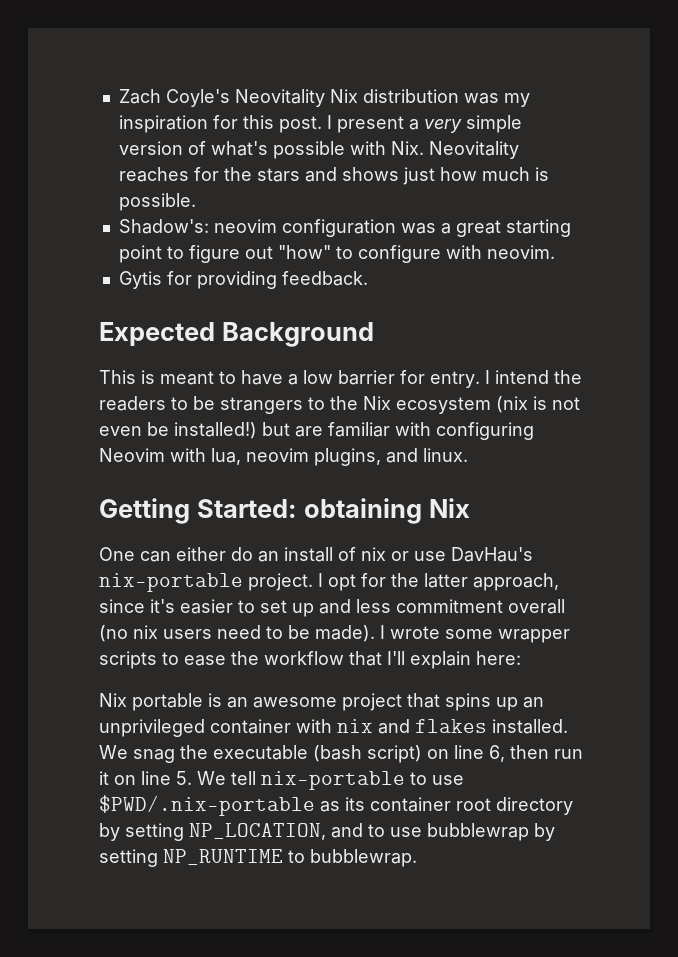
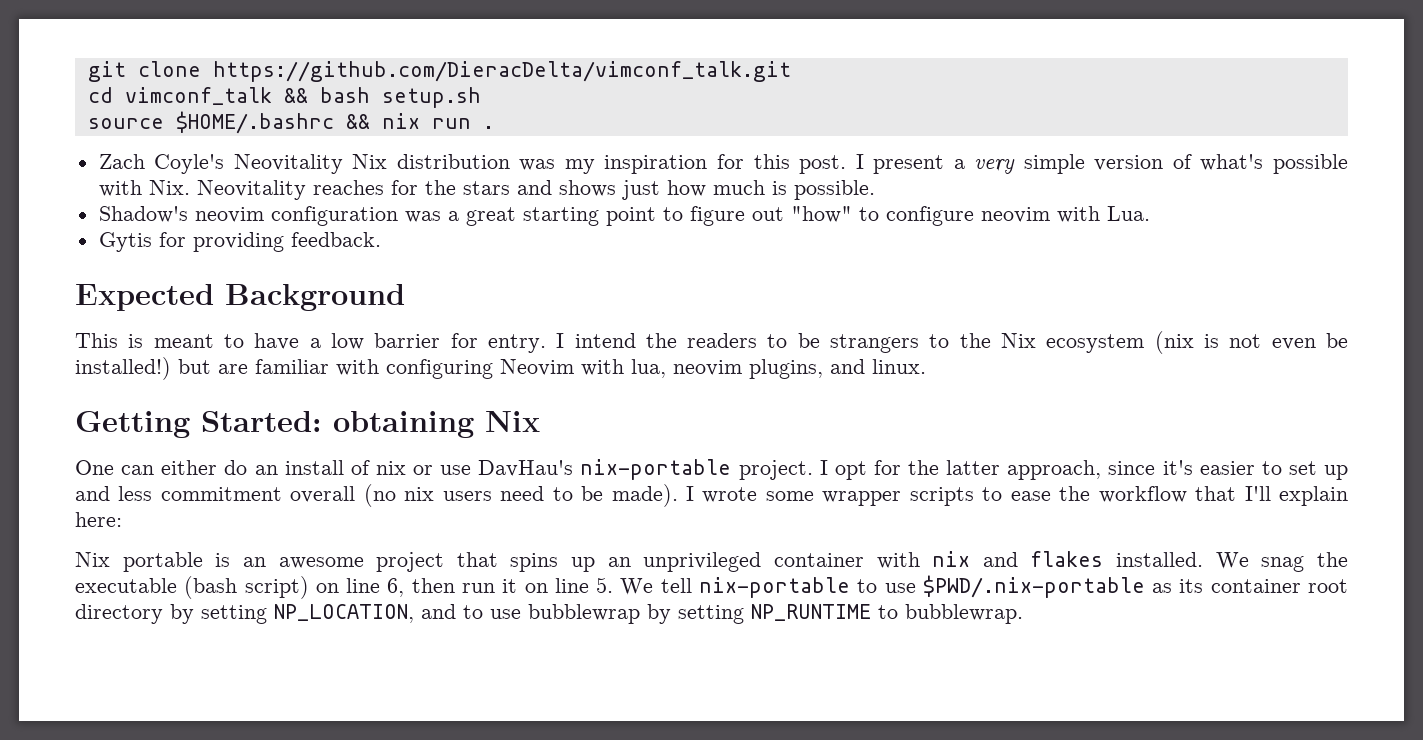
(118, 96) none -> [87,61,791,82] [87,87,481,108] [87,111,494,134] git clone https://github.com/DieracDelta/vimconf_talk.git // cd vimconf_talk && bash setup.sh // source $HOME/.bashrc && nix run . //
[118,219,209,234] Shadow's: -> [98,206,188,223] Shadow's
[445,245,555,259] with neovim. -> [980,206,1150,223] neovim with Lua.

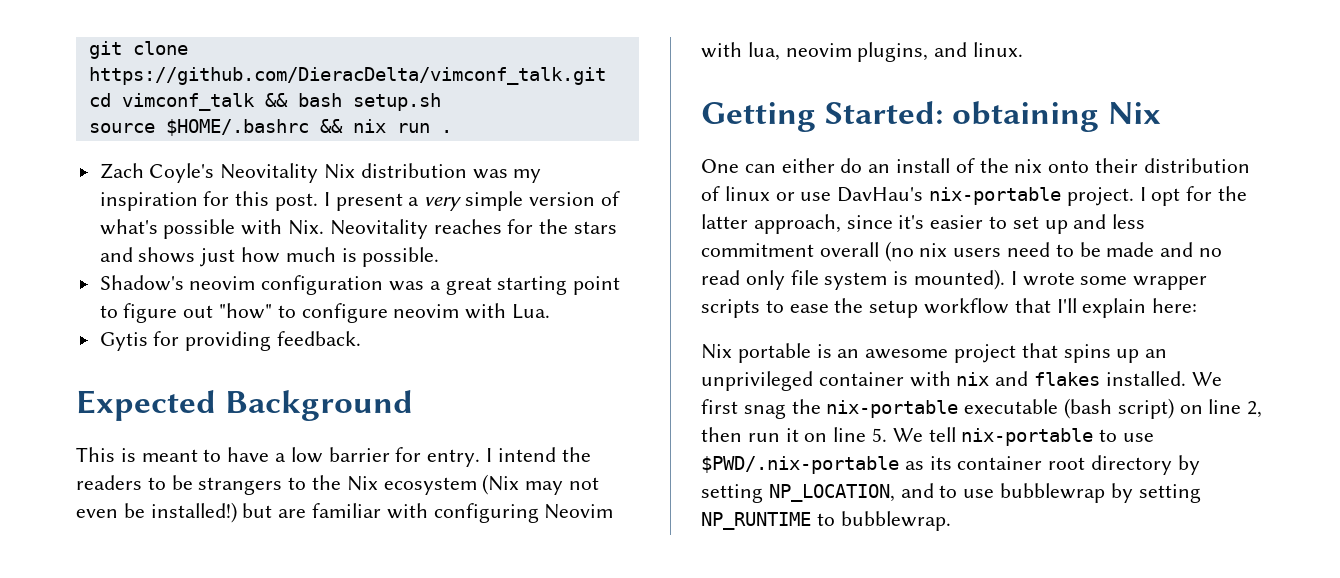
[1154,331,1220,354] (nix is -> [482,474,564,495] (Nix may
[375,461,406,475] nix -> [979,158,1250,173] [701,186,770,201] the nix onto their distribution of linux
[611,484,678,507] made). -> [1106,242,1223,257] [701,269,1006,290] made and no read only file system is mounted).
(1091, 493) none -> [869,300,919,318] setup
(1249, 560) none -> [701,399,738,414] first
(1348, 559) none -> [826,400,959,418] nix-portable
[387,578,405,597] 6, -> [1247,401,1263,418] 2,

